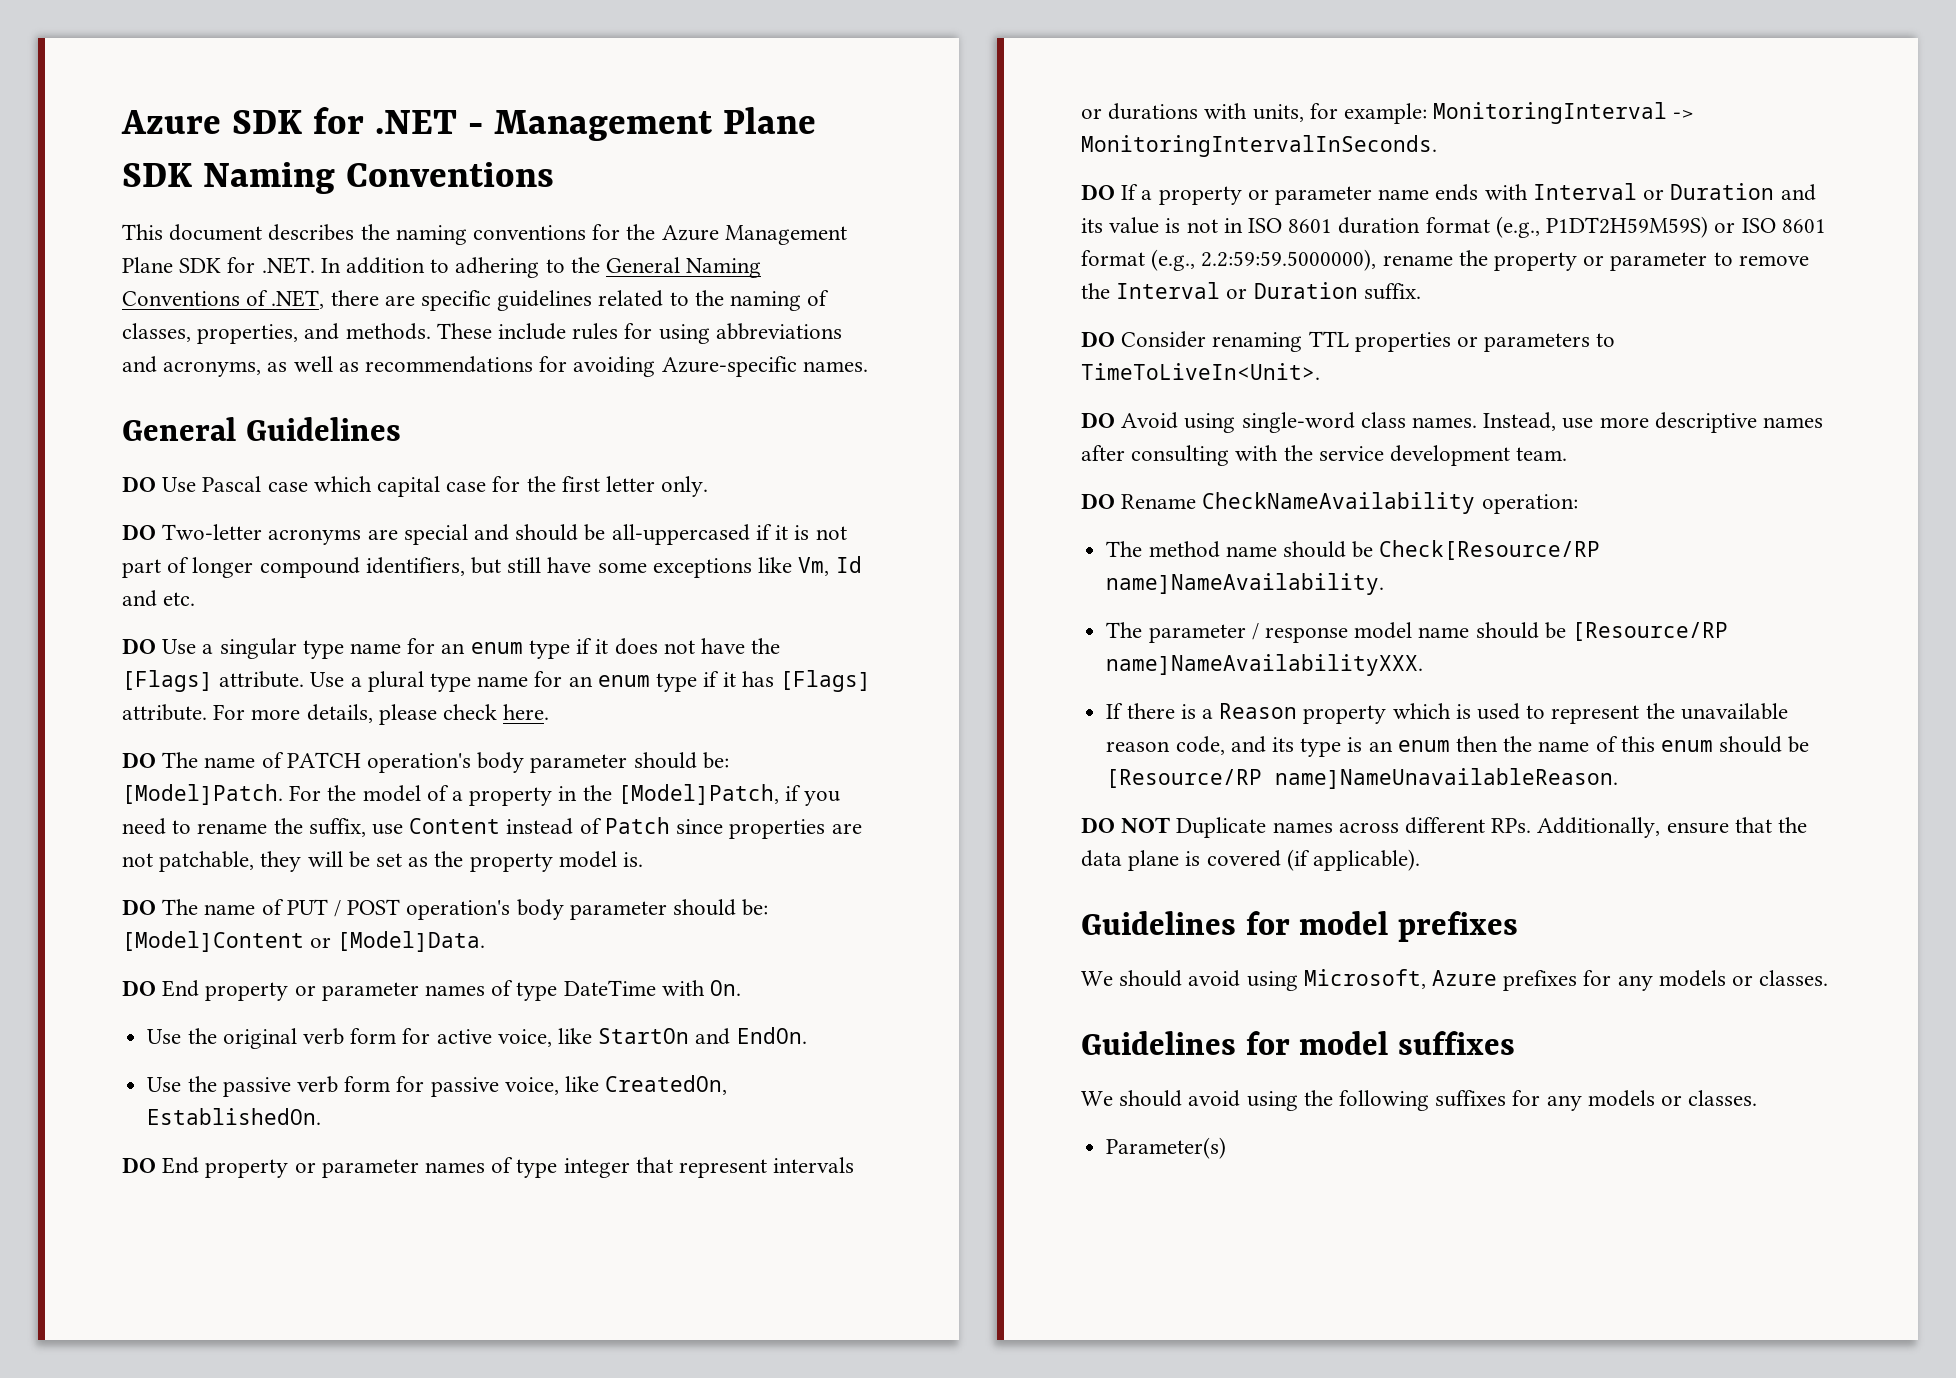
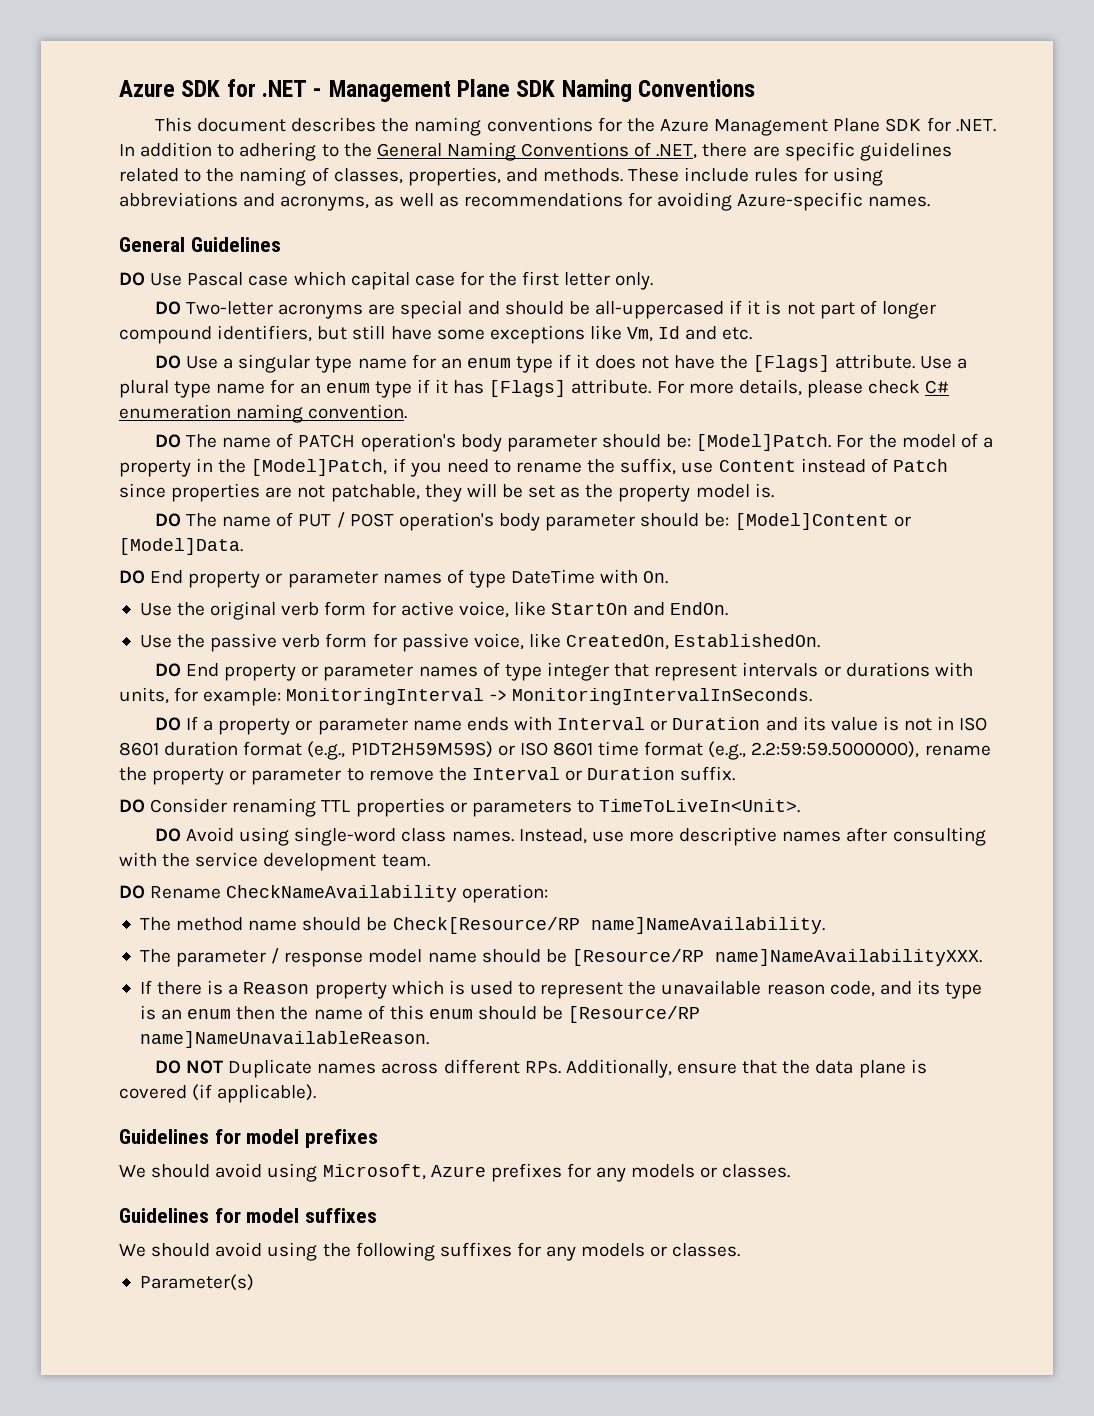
[503,704,550,720] here. -> [925,380,950,394] [119,404,408,423] C# enumeration naming convention.
(1826, 226) none -> [598,741,640,756] time

